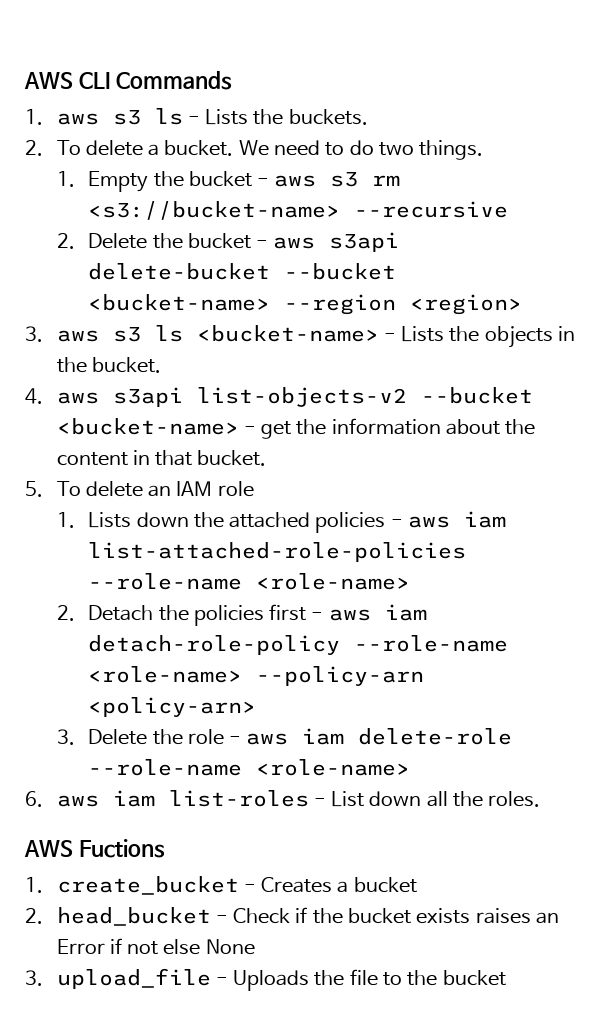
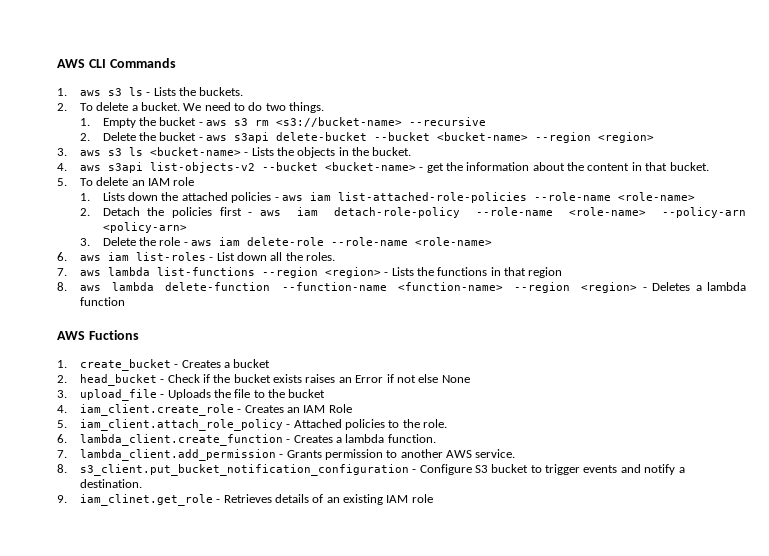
(541, 799) none -> [57,267,563,278] [57,282,746,293] [79,297,125,306] // 7. aws lambda list-functions --region <region> - Lists the functions in that region // 8. aws lambda delete-function --function-name <function-name> --region <region> - Deletes a lambda function
(506, 978) none -> [57,404,352,416] [57,419,448,431] [57,434,436,446] [57,449,516,461] [57,464,685,476] [79,479,142,488] [57,494,433,506] // 4. iam_client.create_role - Creates an IAM Role // 5. iam_client.attach_role_policy - Attached policies to the role. // 6. lambda_client.create_function - Creates a lambda function. // 7. lambda_client.add_permission - Grants permission to another AWS service. // 8. s3_client.put_bucket_notification_configuration - Configure S3 bucket to trigger events and notify a destination. // 9. iam_clinet.get_role - Retrieves details of an existing IAM role

